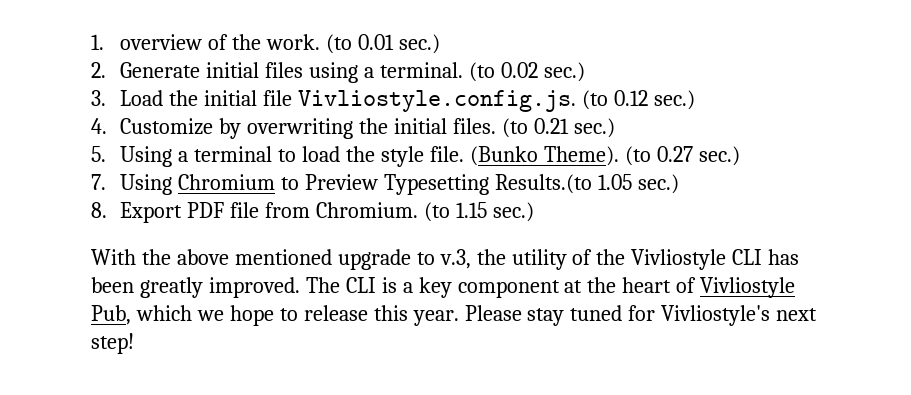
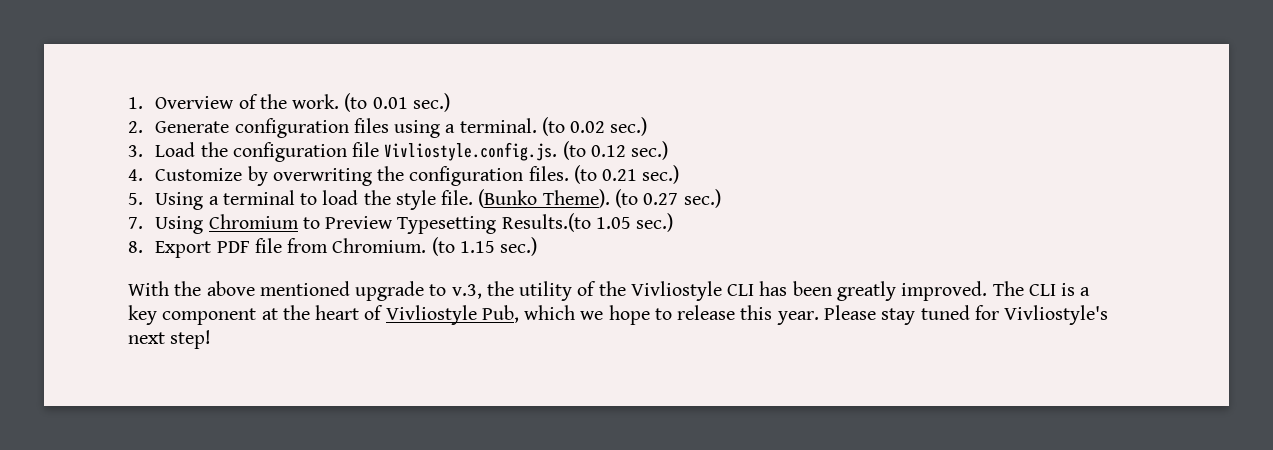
[120,34,203,50] overview -> [155,96,235,109] Overview
[206,62,260,78] initial -> [234,118,349,138] configuration
[204,90,258,106] initial -> [232,142,347,162] configuration
[394,118,448,134] initial -> [409,166,524,186] configuration

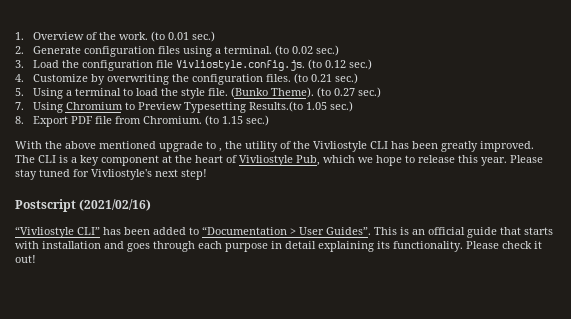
[451,284,482,299] v.3, -> [219,148,222,152] ,
(212, 339) none -> [15,199,152,212] [15,226,553,238] [15,241,542,252] [15,255,36,263] // Postscript (2021/02/16) // “Vivliostyle CLI” has been added to “Documentation > User Guides”. This is an official guide that starts with installation and goes through each purpose in detail explaining its functionality. Please check it out!

